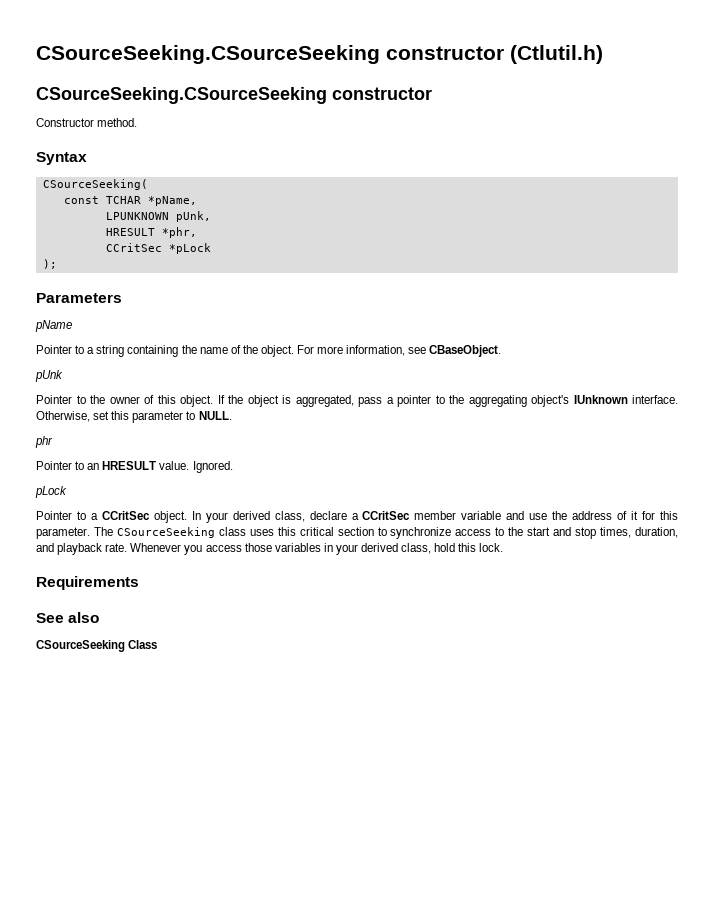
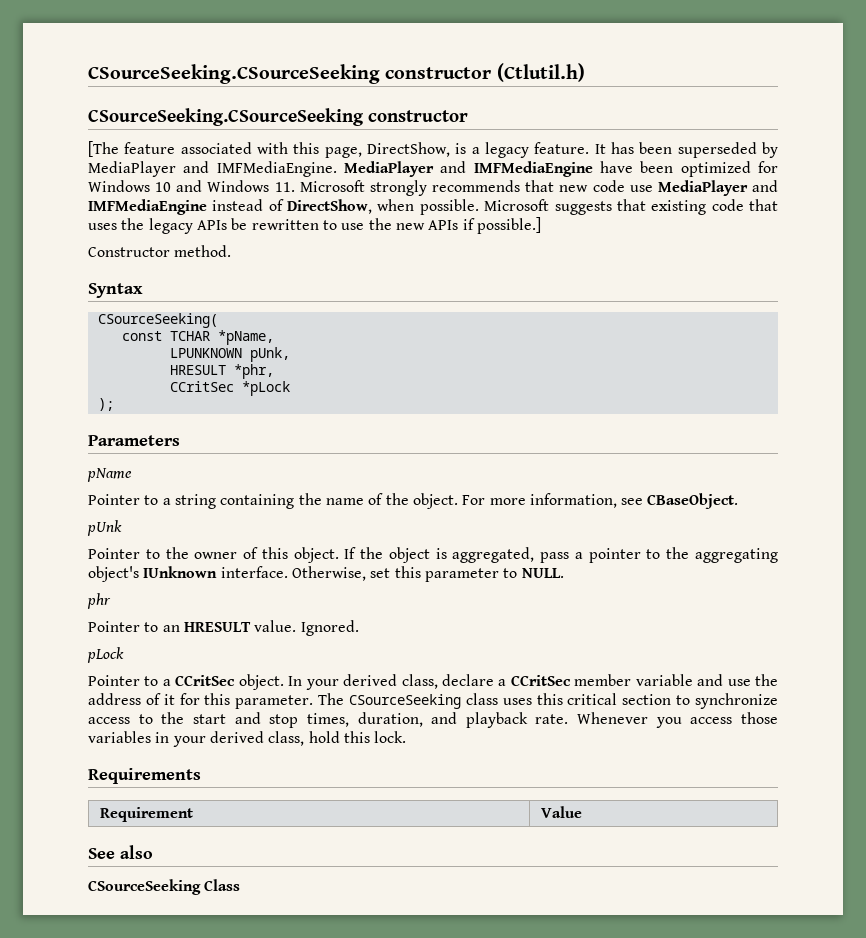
(432, 93) none -> [88,141,779,158] [88,161,779,177] [88,180,778,196] [88,199,779,215] [88,217,541,234] // [The feature associated with this page, DirectShow, is a legacy feature. It has been superseded by MediaPlayer and IMFMediaEngine. MediaPlayer and IMFMediaEngine have been optimized for Windows 10 and Windows 11. Microsoft strongly recommends that new code use MediaPlayer and IMFMediaEngine instead of DirectShow, when possible. Microsoft suggests that existing code that uses the legacy APIs be rewritten to use the new APIs if possible.]
(139, 583) none -> [99,807,193,822] [540,806,582,818] // Requirement | Value

